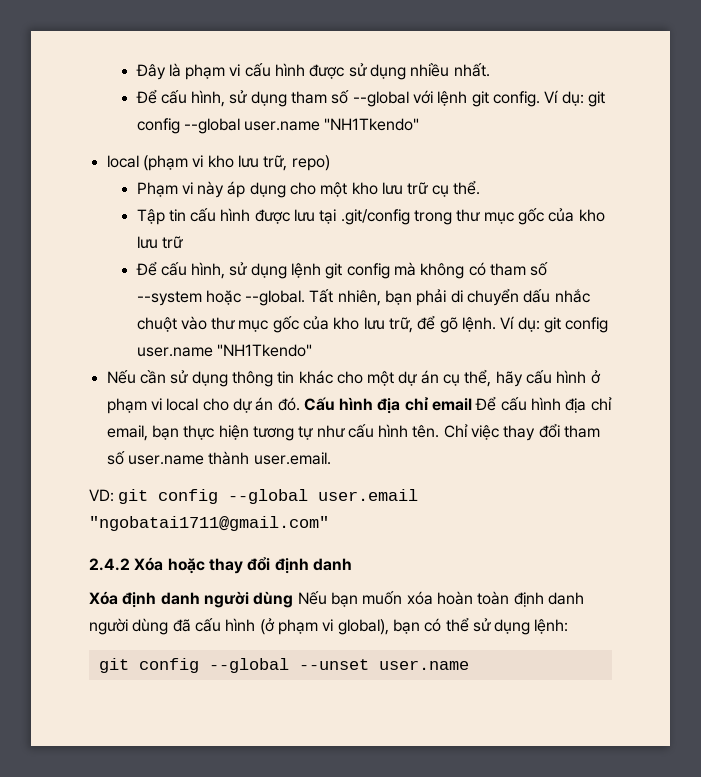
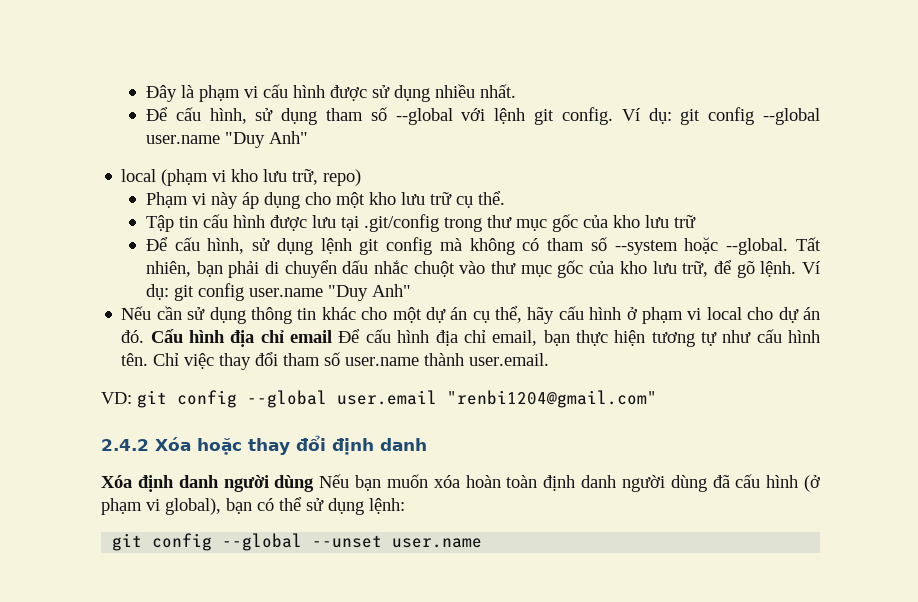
[324,118,420,131] "NH1Tkendo" -> [224,131,308,148] "Duy Anh"
[216,344,312,357] "NH1Tkendo" -> [327,284,411,301] "Duy Anh"
[89,516,329,531] "ngobatai1711@gmail.com" -> [447,390,657,408] "renbi1204@gmail.com"

